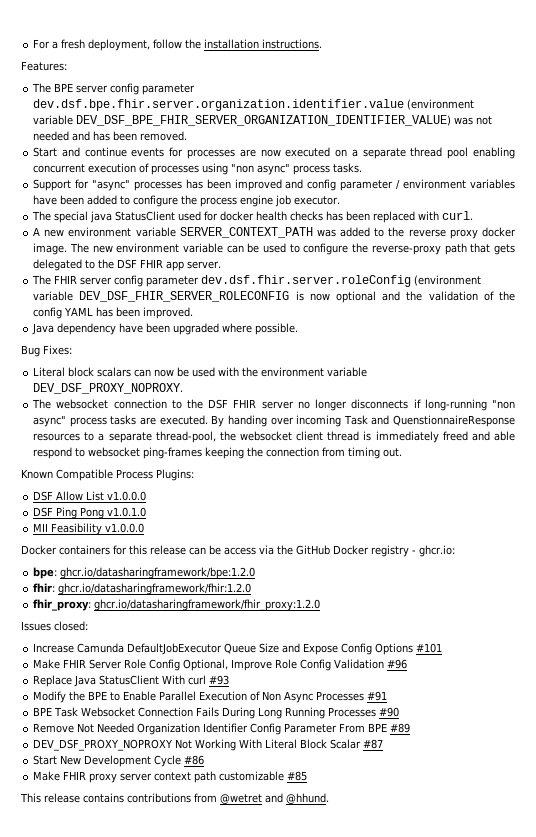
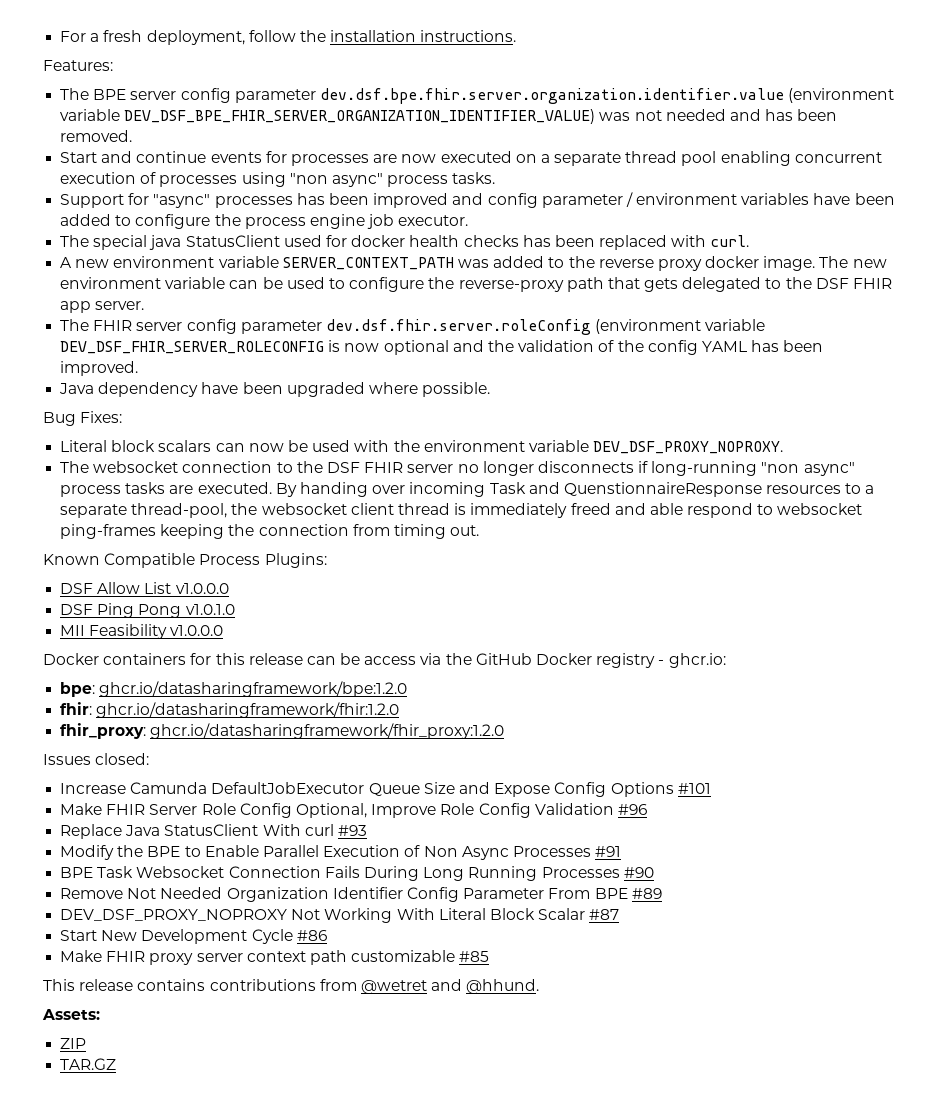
(329, 798) none -> [42,1009,100,1020] [60,1038,87,1049] [60,1058,117,1070] // Assets: // ZIP // TAR.GZ

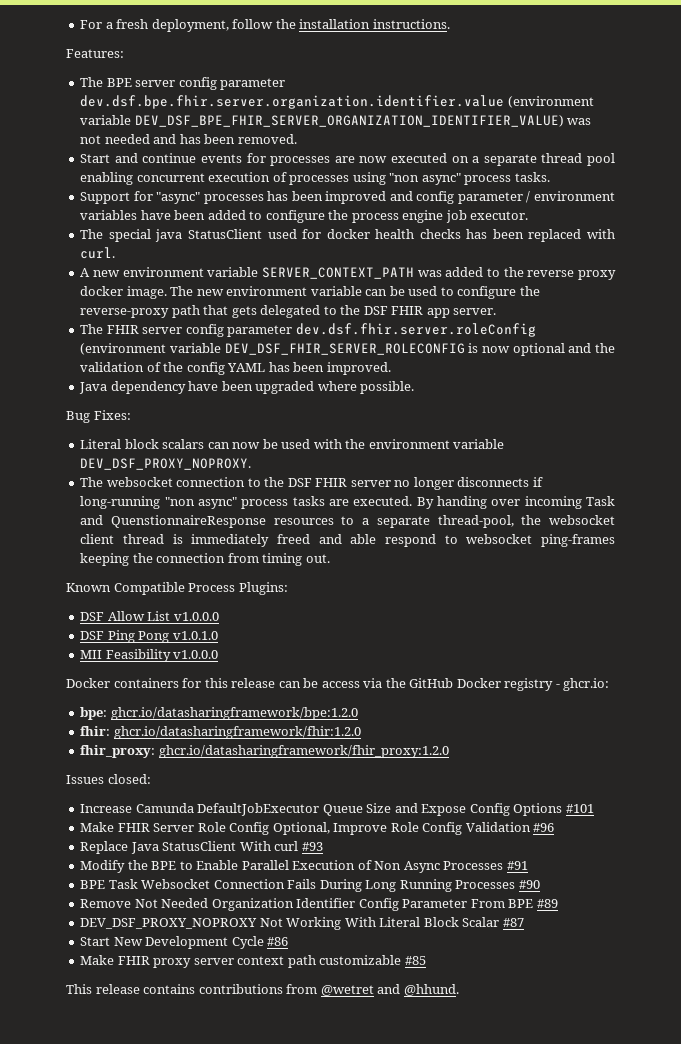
[42,1009,100,1020] [60,1038,87,1049] [60,1058,117,1070] // Assets: // ZIP // TAR.GZ -> (459, 990) none

